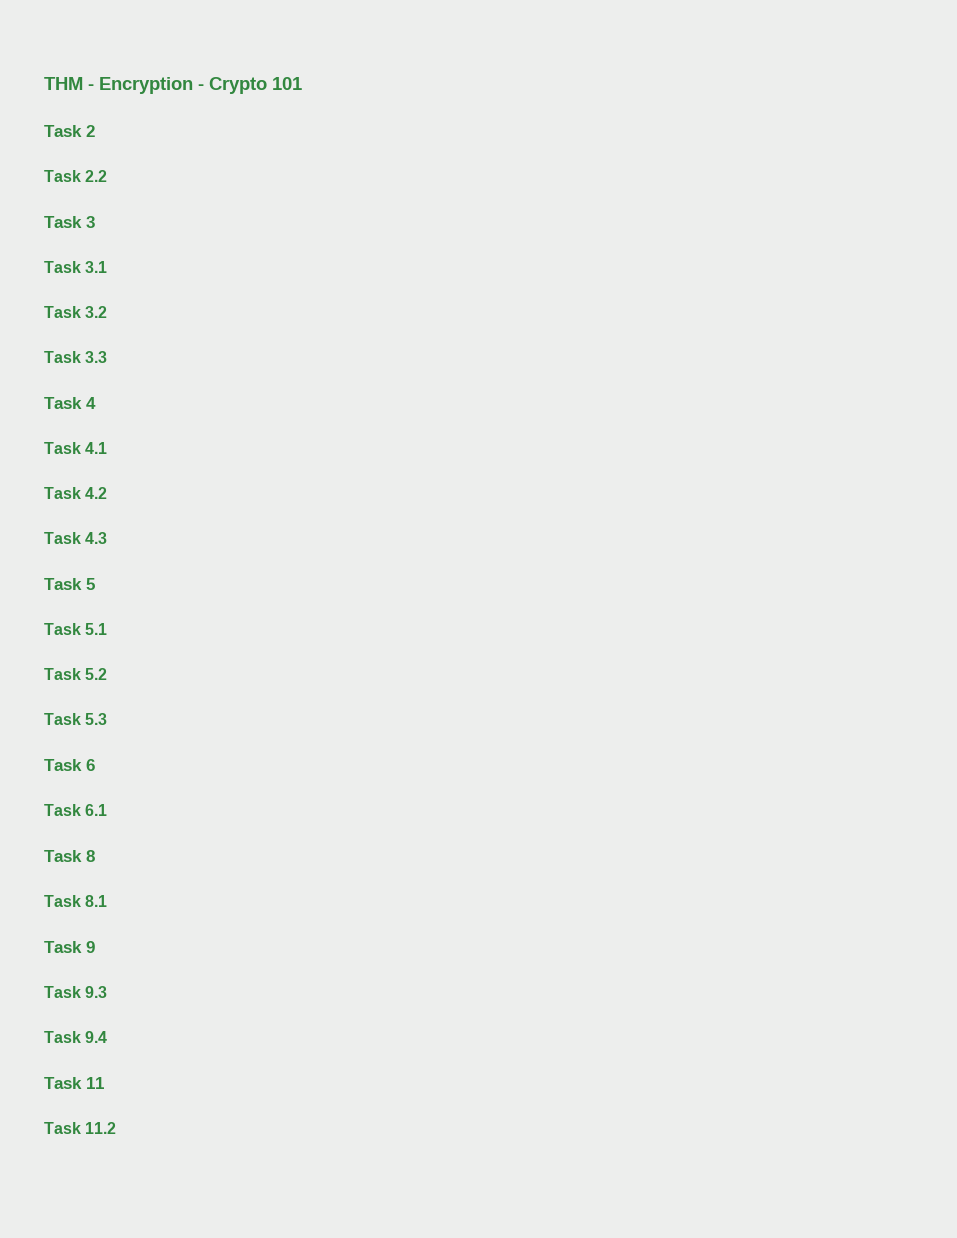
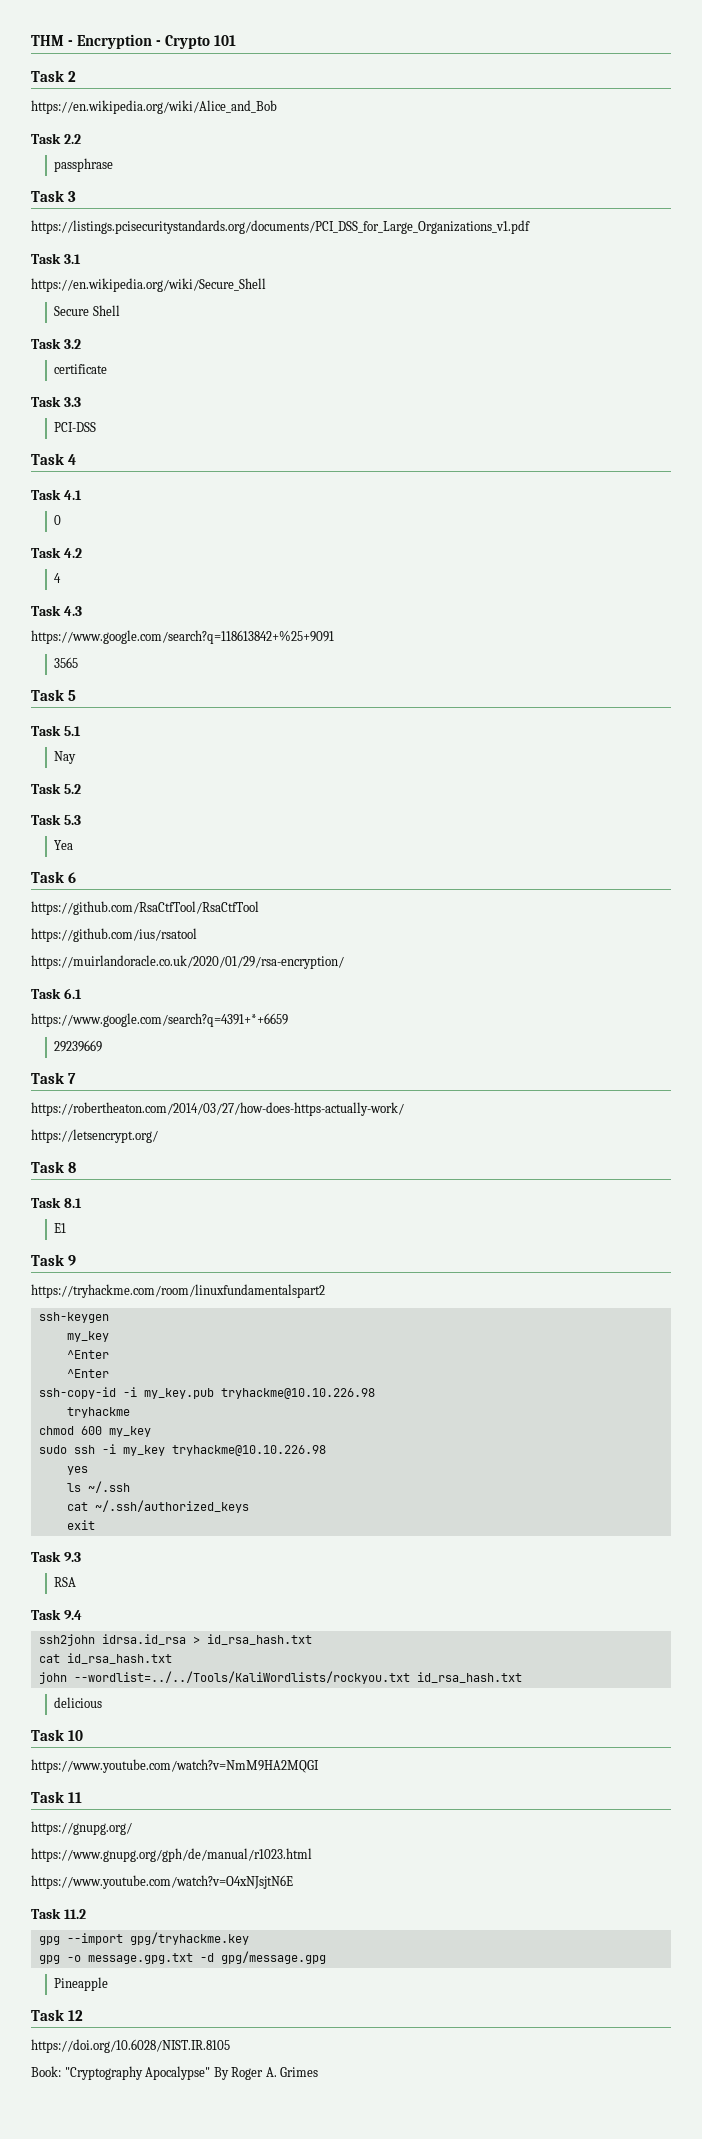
(95, 131) none -> [31,100,277,114] // https://en.wikipedia.org/wiki/Alice_and_Bob
(108, 176) none -> [54,158,114,172] // passphrase
(95, 222) none -> [31,220,530,234] // https://listings.pcisecuritystandards.org/documents/PCI_DSS_for_Large_Organizations_v1.pdf
(108, 267) none -> [31,278,266,292] [54,305,120,316] // https://en.wikipedia.org/wiki/Secure_Shell // Secure Shell
(108, 312) none -> [54,364,108,374] // certificate
(108, 357) none -> [54,422,97,432] // PCI-DSS
(108, 448) none -> [54,515,62,525] // 0
(108, 493) none -> [54,573,62,583] // 4
(108, 538) none -> [31,630,334,644] [54,657,79,668] // https://www.google.com/search?q=118613842+%25+9091 // 3565
(108, 629) none -> [54,751,77,764] // Nay
(108, 719) none -> [54,840,74,850] // Yea
(95, 765) none -> [31,901,259,915] [31,928,197,942] [31,955,344,969] // https://github.com/RsaCtfTool/RsaCtfTool // https://github.com/ius/rsatool // https://muirlandoracle.co.uk/2020/01/29/rsa-encryption/
(108, 810) none -> [31,1013,288,1027] [54,1040,103,1052] [31,1072,76,1084] [31,1102,404,1116] [31,1129,158,1143] // https://www.google.com/search?q=4391+*+6659 // 29239669 // Task 7 // https://robertheaton.com/2014/03/27/how-does-https-actually-work/ // https://letsencrypt.org/
(108, 901) none -> [54,1223,67,1233] // E1
(95, 947) none -> [31,1284,325,1298] [38,1312,109,1323] [66,1331,109,1342] [66,1350,109,1359] [66,1369,109,1378] [38,1387,375,1399] [66,1407,130,1418] [38,1426,151,1437] [38,1444,326,1456] [66,1466,88,1475] [66,1481,130,1493] [66,1500,249,1513] [66,1520,95,1530] // https://tryhackme.com/room/linuxfundamentalspart2 // ssh-keygen // my_key // ^Enter // ^Enter // ssh-copy-id -i my_key.pub tryhackme@10.10.226.98 // tryhackme // chmod 600 my_key // sudo ssh -i my_key tryhackme@10.10.226.98 // yes // ls ~/.ssh // cat ~/.ssh/authorized_keys // exit
(108, 992) none -> [54,1577,77,1587] // RSA
(108, 1037) none -> [38,1634,312,1646] [38,1653,172,1664] [38,1671,522,1684] [54,1697,103,1708] [31,1729,83,1741] [31,1759,319,1773] // ssh2john idrsa.id_rsa > id_rsa_hash.txt // cat id_rsa_hash.txt // john --wordlist=../../Tools/KaliWordlists/rockyou.txt id_rsa_hash.txt // delicious // Task 10 // https://www.youtube.com/watch?v=NmM9HA2MQGI
(104, 1083) none -> [31,1821,132,1835] [31,1848,312,1862] [31,1875,293,1889] // https://gnupg.org/ // https://www.gnupg.org/gph/de/manual/r1023.html // https://www.youtube.com/watch?v=O4xNJsjtN6E
(117, 1128) none -> [38,1932,249,1945] [38,1951,326,1964] [54,1977,109,1991] [31,2009,83,2021] [31,2039,230,2053] [31,2066,319,2080] // gpg --import gpg/tryhackme.key // gpg -o message.gpg.txt -d gpg/message.gpg // Pineapple // Task 12 // https://doi.org/10.6028/NIST.IR.8105 // Book: "Cryptography Apocalypse" By Roger A. Grimes

